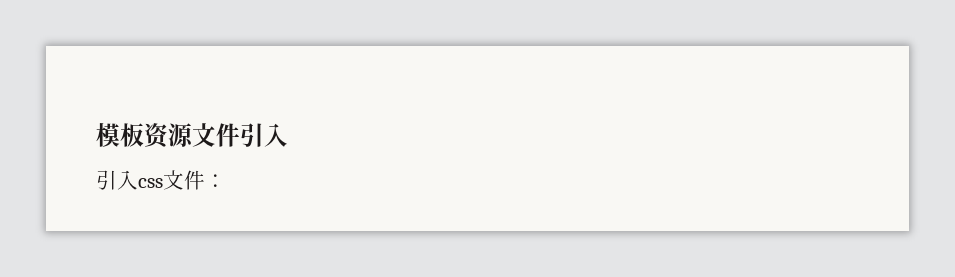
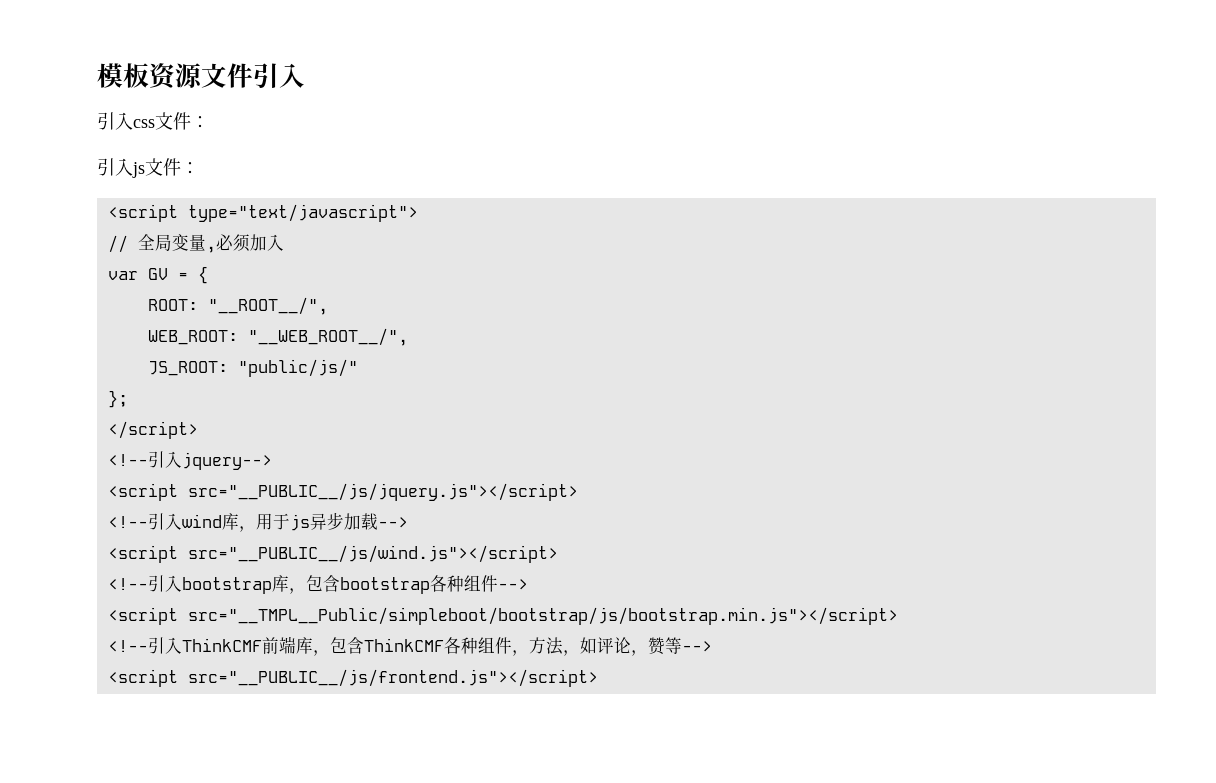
(226, 181) none -> [97,158,199,178] [107,204,418,222] [107,234,284,253] [107,266,208,284] [147,297,328,315] [147,328,408,346] [147,359,358,377] [107,390,128,408] [107,421,198,439] [107,451,272,470] [107,483,578,501] [107,512,408,532] [107,545,558,563] [107,575,528,594] [107,607,898,625] [107,636,712,656] [107,669,598,687] // 引入js文件： // <script type="text/javascript"> // // 全局变量,必须加入 // var GV = { // ROOT: "__ROOT__/", // WEB_ROOT: "__WEB_ROOT__/", // JS_ROOT: "public/js/" // }; // </script> // <!--引入jquery--> // <script src="__PUBLIC__/js/jquery.js"></script> // <!--引入wind库，用于js异步加载--> // <script src="__PUBLIC__/js/wind.js"></script> // <!--引入bootstrap库，包含bootstrap各种组件--> // <script src="__TMPL__Public/simpleboot/bootstrap/js/bootstrap.min.js"></script> // <!--引入ThinkCMF前端库，包含ThinkCMF各种组件，方法，如评论，赞等--> // <script src="__PUBLIC__/js/frontend.js"></script>

